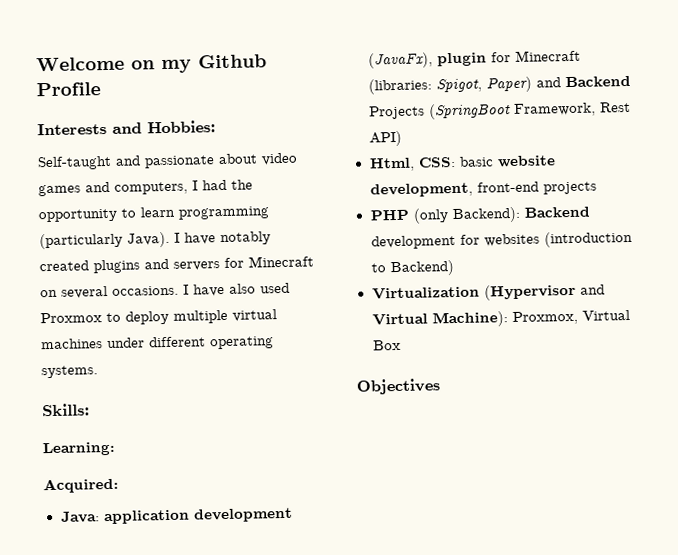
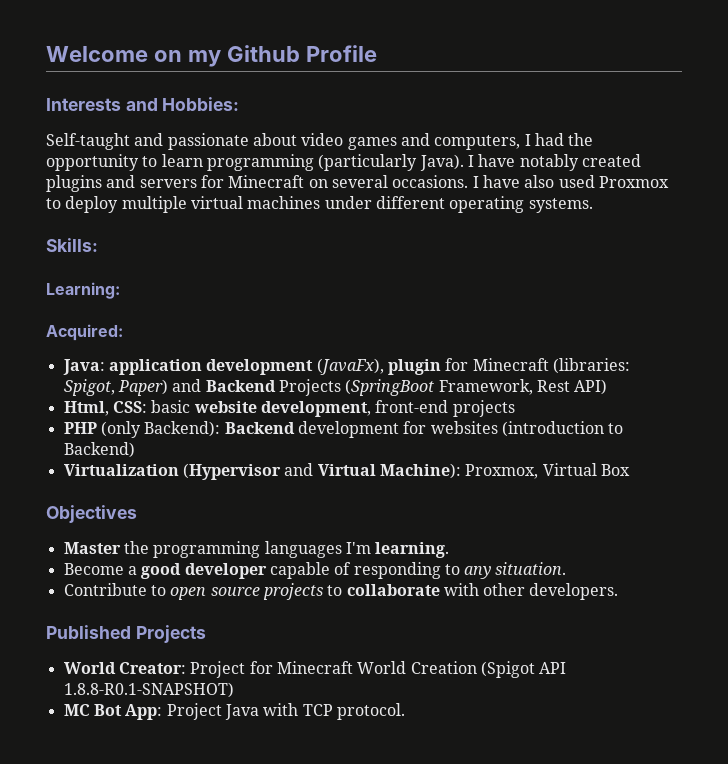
(441, 386) none -> [63,541,450,558] [63,562,567,579] [63,583,619,600] [46,625,206,643] [63,661,567,678] [63,682,234,698] [63,703,405,720] // Master the programming languages I'm learning. // Become a good developer capable of responding to any situation. // Contribute to open source projects to collaborate with other developers. // Published Projects // World Creator: Project for Minecraft World Creation (Spigot API 1.8.8-R0.1-SNAPSHOT) // MC Bot App: Project Java with TCP protocol.

